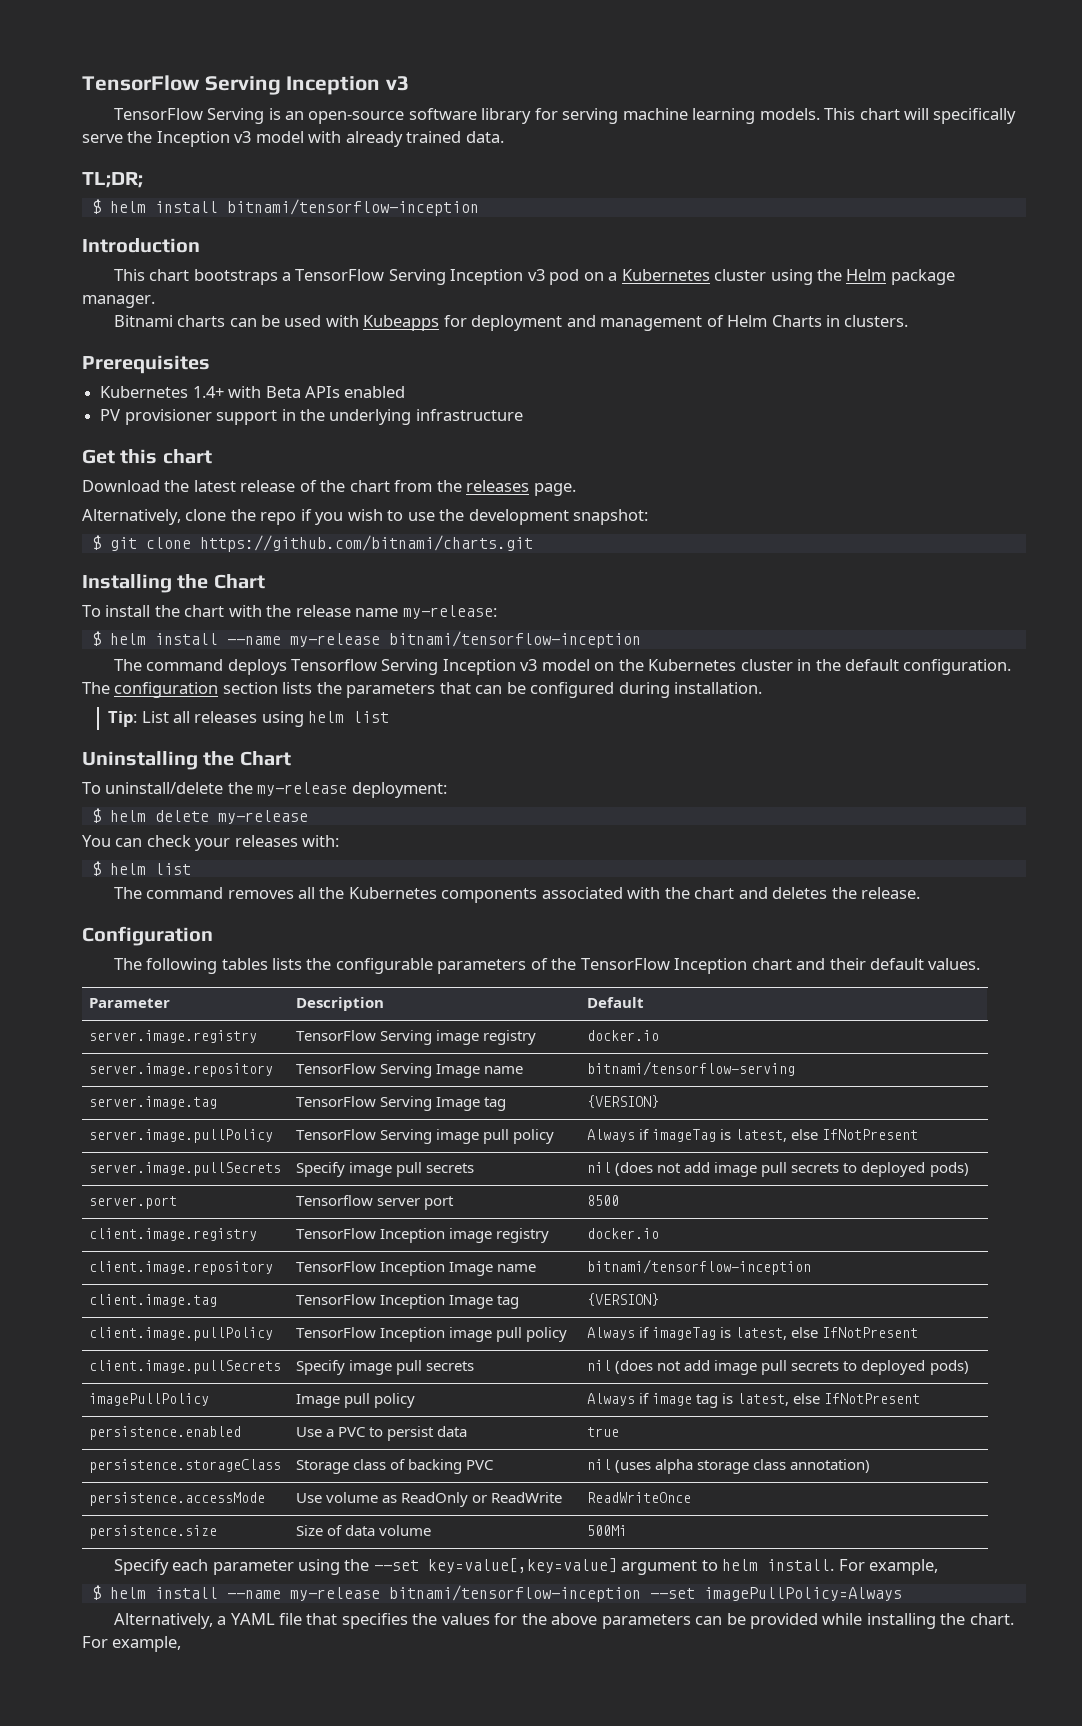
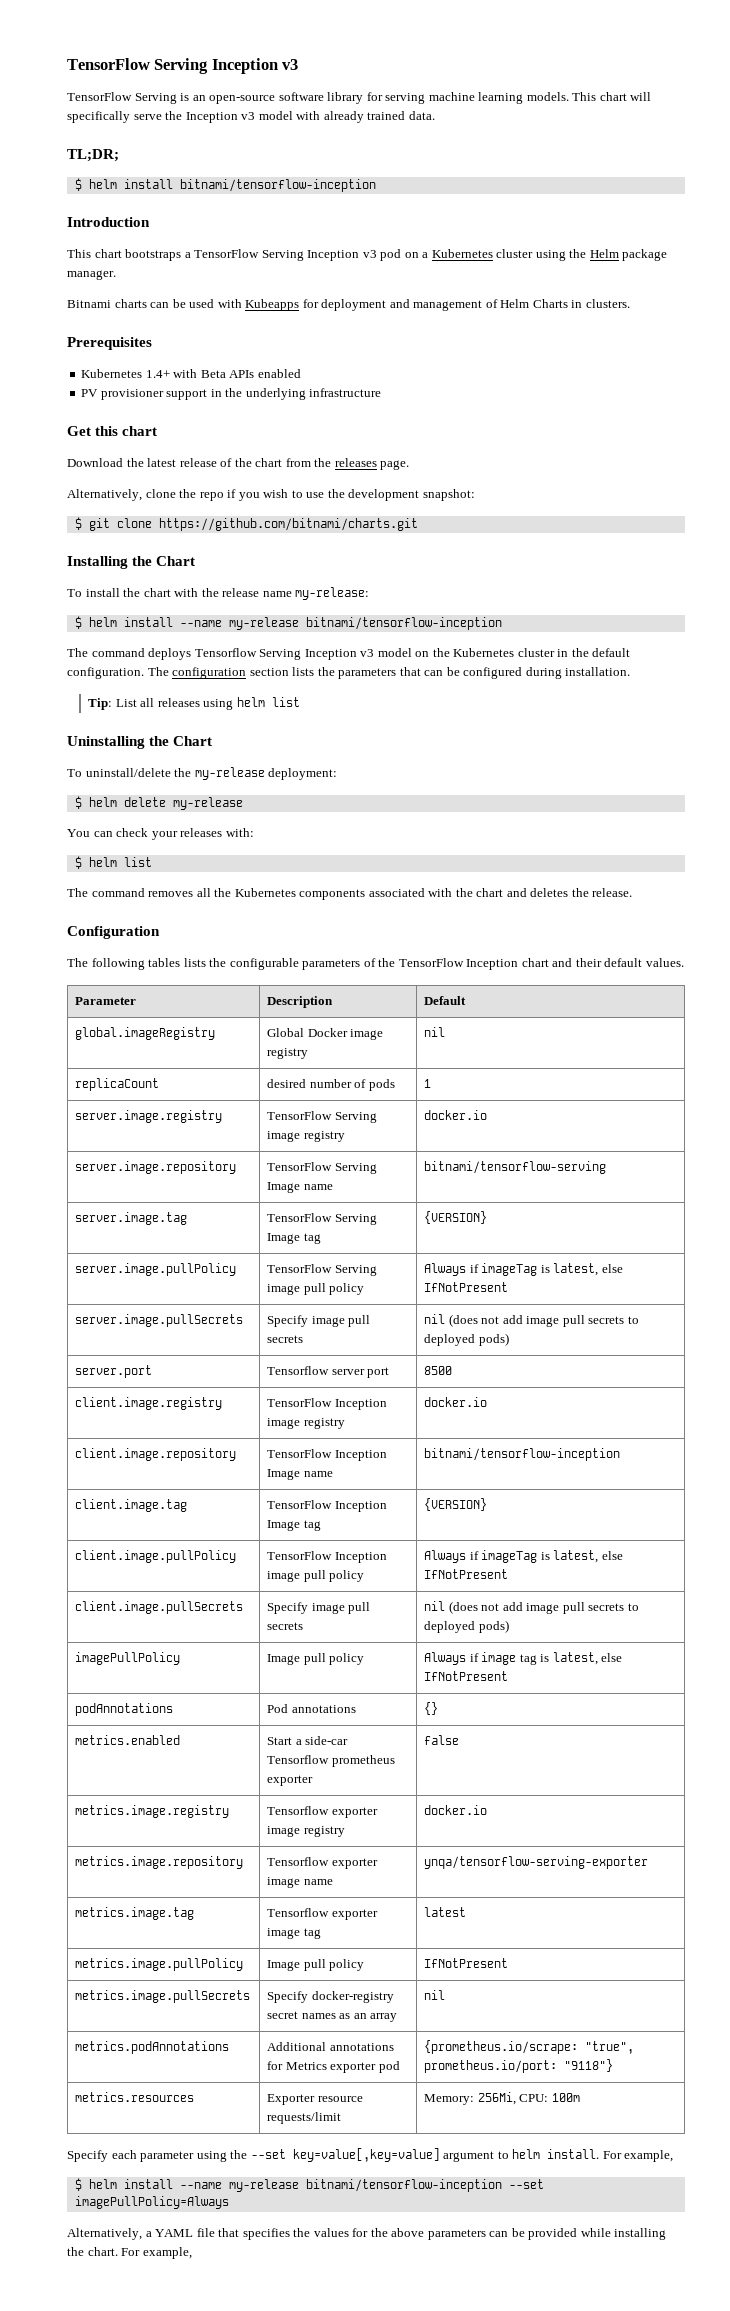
(645, 1002) none -> [75,1027,216,1040] [267,1028,384,1040] [267,1048,309,1059] [424,1027,446,1037] [75,1078,160,1091] [267,1079,395,1091] [424,1079,432,1088] // global.imageRegistry | Global Docker image registry | nil // replicaCount | desired number of pods | 1
[89,1426,242,1440] [296,1426,468,1441] [587,1427,620,1437] [89,1459,282,1473] [296,1459,495,1474] [587,1459,871,1474] [89,1492,266,1506] [296,1492,563,1507] [587,1492,692,1503] [89,1525,218,1539] [296,1525,432,1536] [587,1525,628,1536] persistence.enabled | Use a PVC to persist data | true // persistence.storageClass | Storage class of backing PVC | nil (uses alpha storage class annotation) // persistence.accessMode | Use volume as ReadOnly or ReadWrite | ReadWriteOnce // persistence.size | Size of data volume | 500Mi -> [75,1703,174,1716] [267,1704,356,1713] [424,1702,439,1715] [75,1735,181,1745] [267,1736,349,1745] [267,1755,395,1767] [267,1775,314,1786] [424,1735,460,1745] [75,1805,230,1818] [267,1806,378,1818] [267,1826,345,1837] [424,1805,488,1815] [75,1856,244,1869] [267,1857,378,1869] [267,1877,333,1888] [424,1856,649,1869] [75,1907,195,1920] [267,1908,378,1920] [267,1928,321,1939] [424,1907,467,1917] [75,1958,244,1971] [267,1959,365,1971] [424,1958,509,1968] [75,1990,251,2003] [267,1991,394,2003] [267,2011,398,2022] [424,1990,446,2000] [75,2041,230,2054] [267,2042,394,2051] [267,2061,400,2073] [424,2040,635,2054] [424,2059,614,2073] [75,2092,195,2102] [267,2094,363,2105] [267,2112,342,2124] [424,2092,580,2105] podAnnotations | Pod annotations | {} // metrics.enabled | Start a side-car Tensorflow prometheus exporter | false // metrics.image.registry | Tensorflow exporter image registry | docker.io // metrics.image.repository | Tensorflow exporter image name | ynqa/tensorflow-serving-exporter // metrics.image.tag | Tensorflow exporter image tag | latest // metrics.image.pullPolicy | Image pull policy | IfNotPresent // metrics.image.pullSecrets | Specify docker-registry secret names as an array | nil // metrics.podAnnotations | Additional annotations for Metrics exporter pod | {prometheus.io/scrape: "true", prometheus.io/port: "9118"} // metrics.resources | Exporter resource requests/limit | Memory: 256Mi, CPU: 100m

